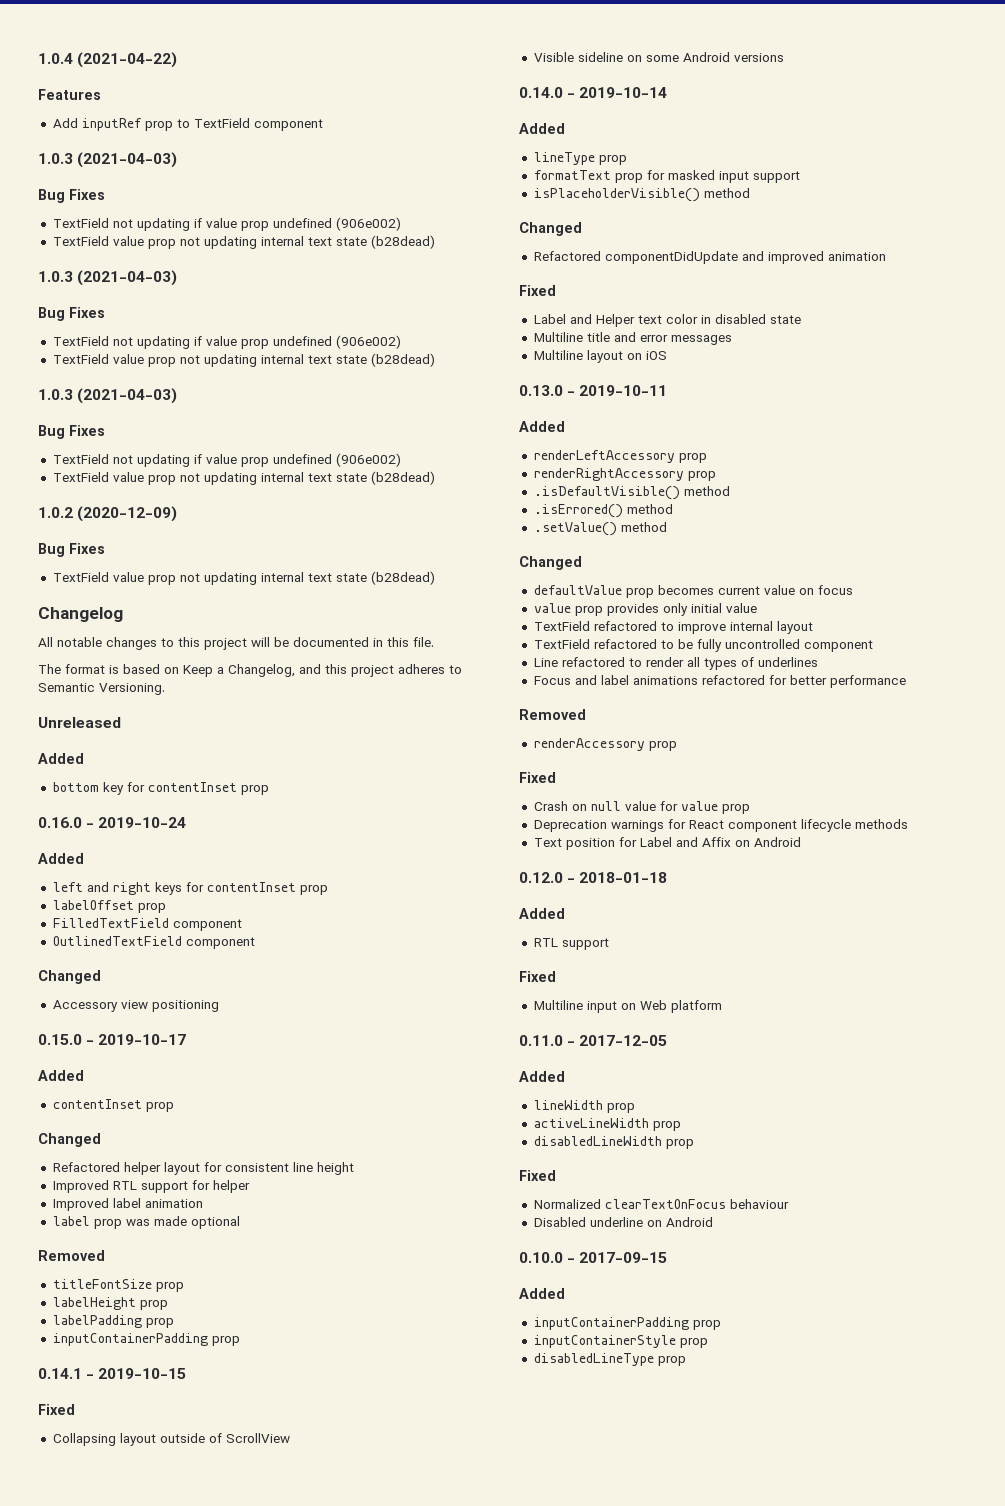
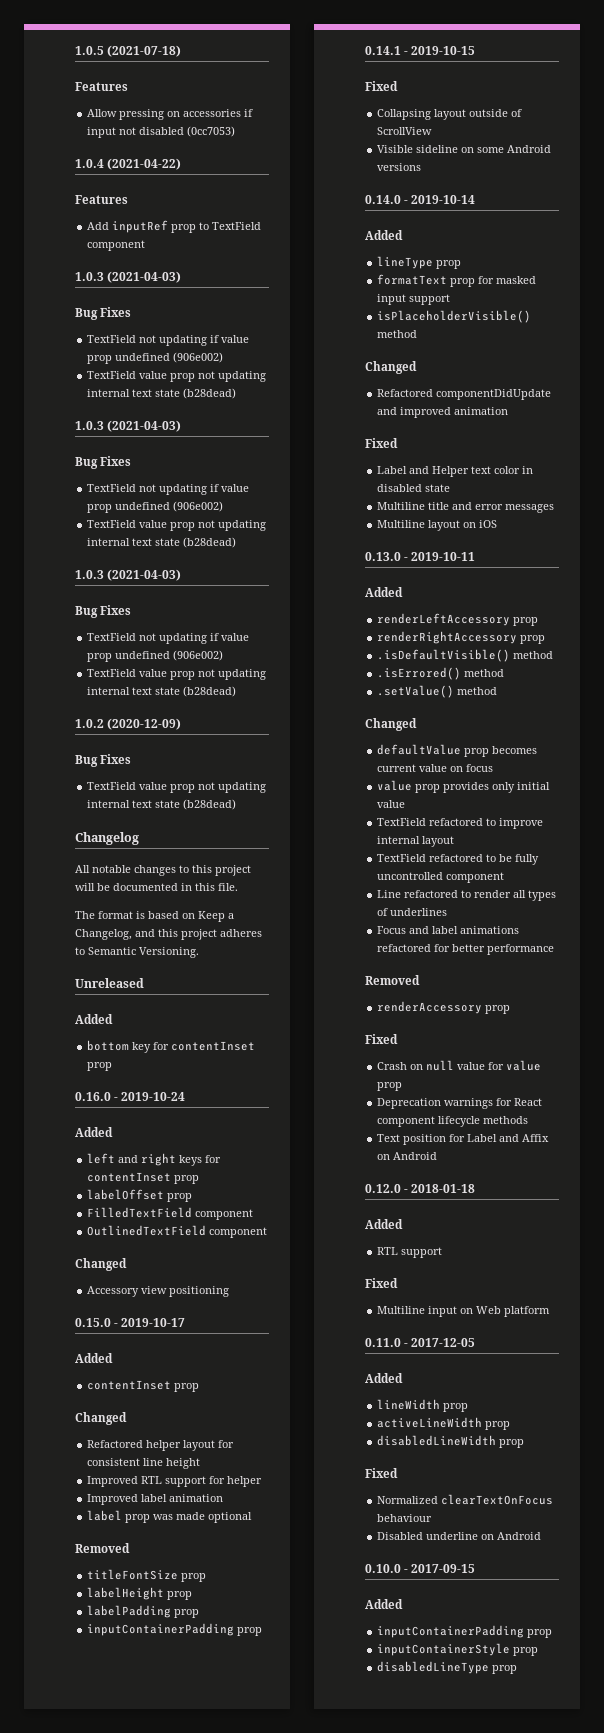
(38, 58) none -> [75,45,182,57] [75,82,128,91] [87,109,254,120] [87,126,236,138] 1.0.5 (2021-07-18) // Features // Allow pressing on accessories if input not disabled (0cc7053) //

